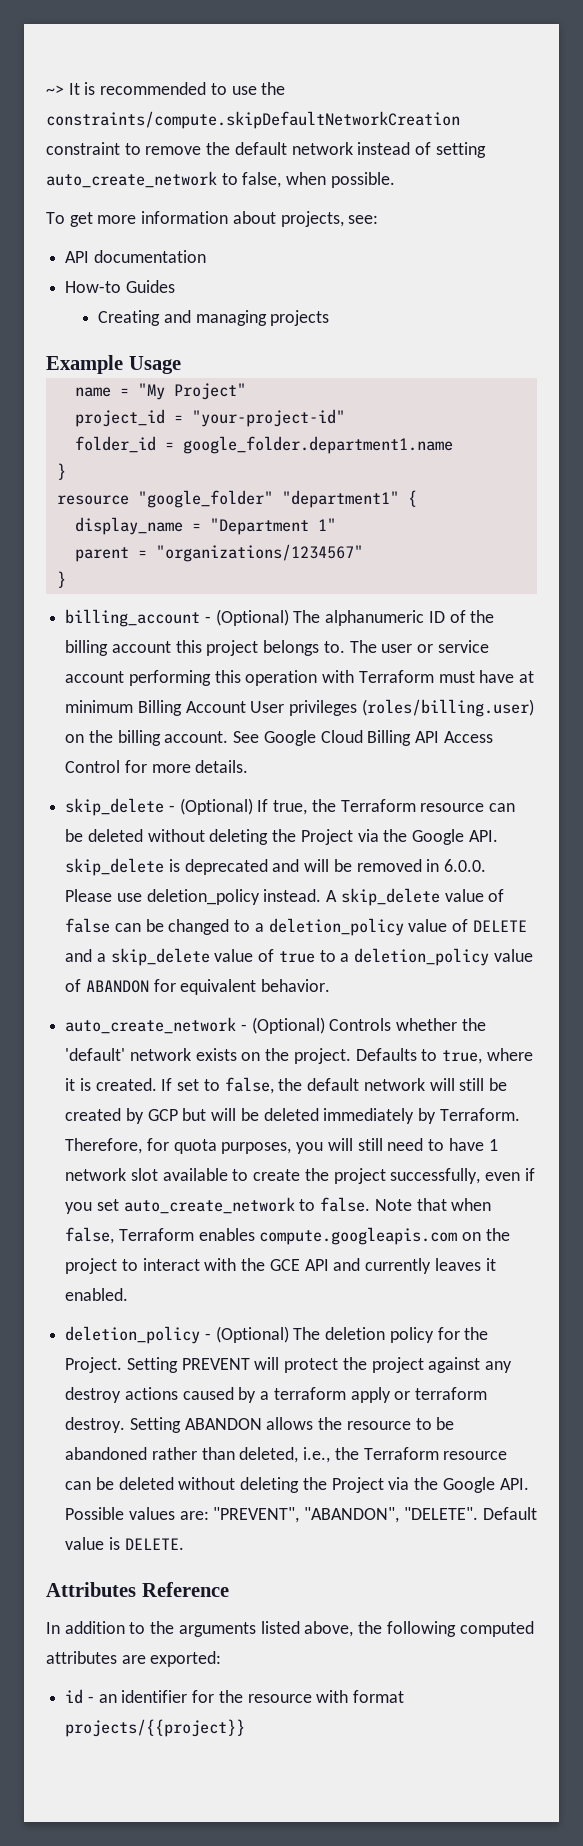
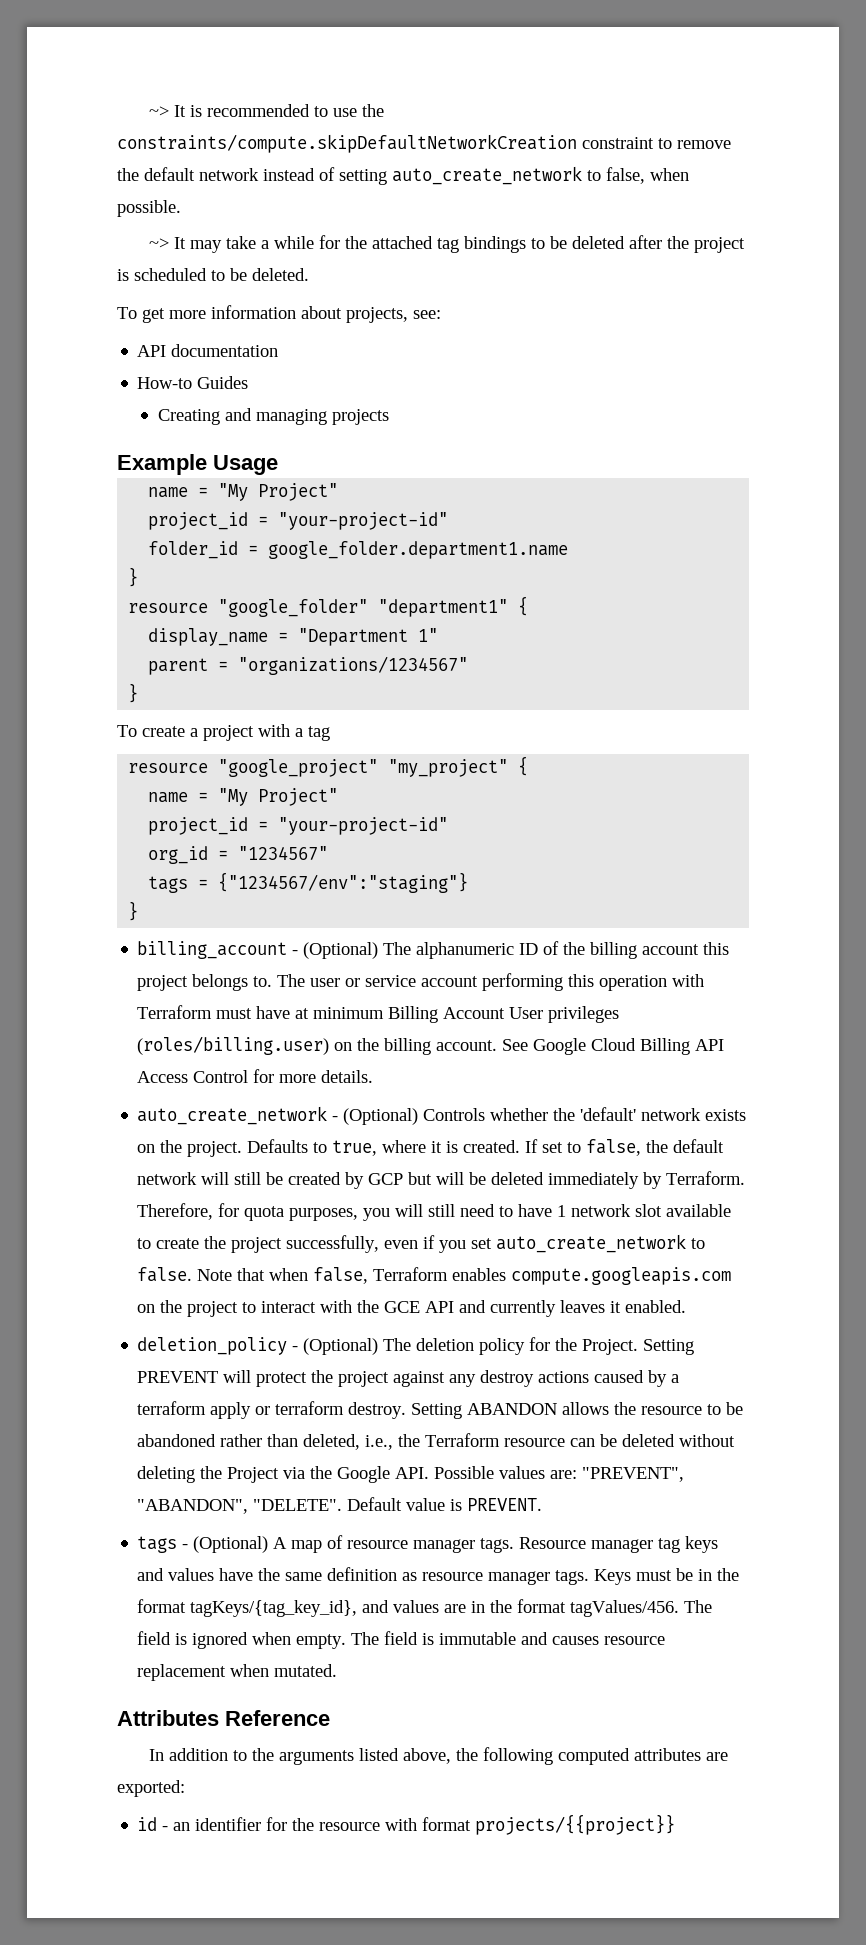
(395, 180) none -> [149,235,746,253] [117,268,309,281] // ~> It may take a while for the attached tag bindings to be deleted after the project is scheduled to be deleted.
(66, 579) none -> [117,724,330,741] [128,756,529,777] [148,788,339,806] [148,817,449,835] [148,846,329,864] [148,872,469,893] [128,901,139,921] // To create a project with a tag // resource "google_project" "my_project" { // name = "My Project" // project_id = "your-project-id" // org_id = "1234567" // tags = {"1234567/env":"staging"} // }
[65,798,516,816] [65,829,498,845] [65,858,487,876] [65,888,505,906] [65,918,527,936] [65,948,533,966] [65,979,331,995] // skip_delete - (Optional) If true, the Terraform resource can be deleted without deleting the Project via the Google API. skip_delete is deprecated and will be removed in 6.0.0. Please use deletion_policy instead. A skip_delete value of false can be changed to a deletion_policy value of DELETE and a skip_delete value of true to a deletion_policy value of ABANDON for equivalent behavior. -> (374, 1076) none
[124,1538,184,1550] DELETE. -> [467,1498,543,1511] [137,1535,719,1553] [137,1567,740,1585] [137,1599,713,1617] [137,1631,666,1649] [137,1664,338,1681] PREVENT. // tags - (Optional) A map of resource manager tags. Resource manager tag keys and values have the same definition as resource manager tags. Keys must be in the format tagKeys/{tag_key_id}, and values are in the format tagValues/456. The field is ignored when empty. The field is immutable and causes resource replacement when mutated.

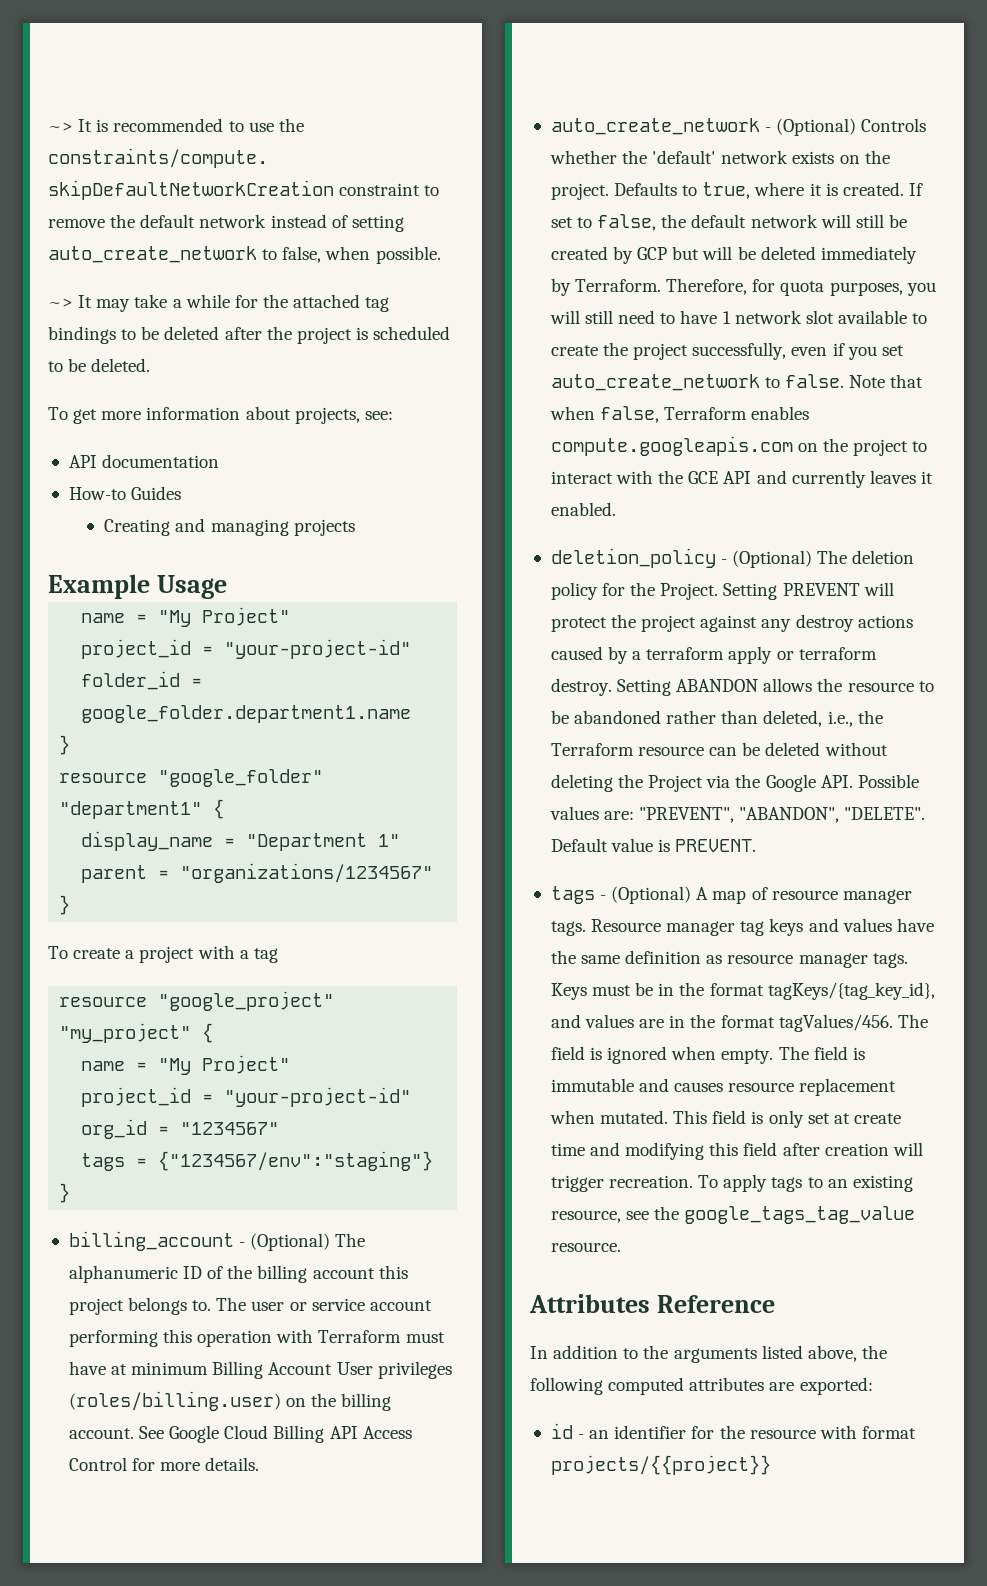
(338, 1670) none -> [673,1110,901,1128] [550,1142,923,1160] [550,1174,913,1192] [550,1206,916,1224] [550,1242,621,1252] This field is only set at create time and modifying this field after creation will trigger recreation. To apply tags to an existing resource, see the google_tags_tag_value resource.

